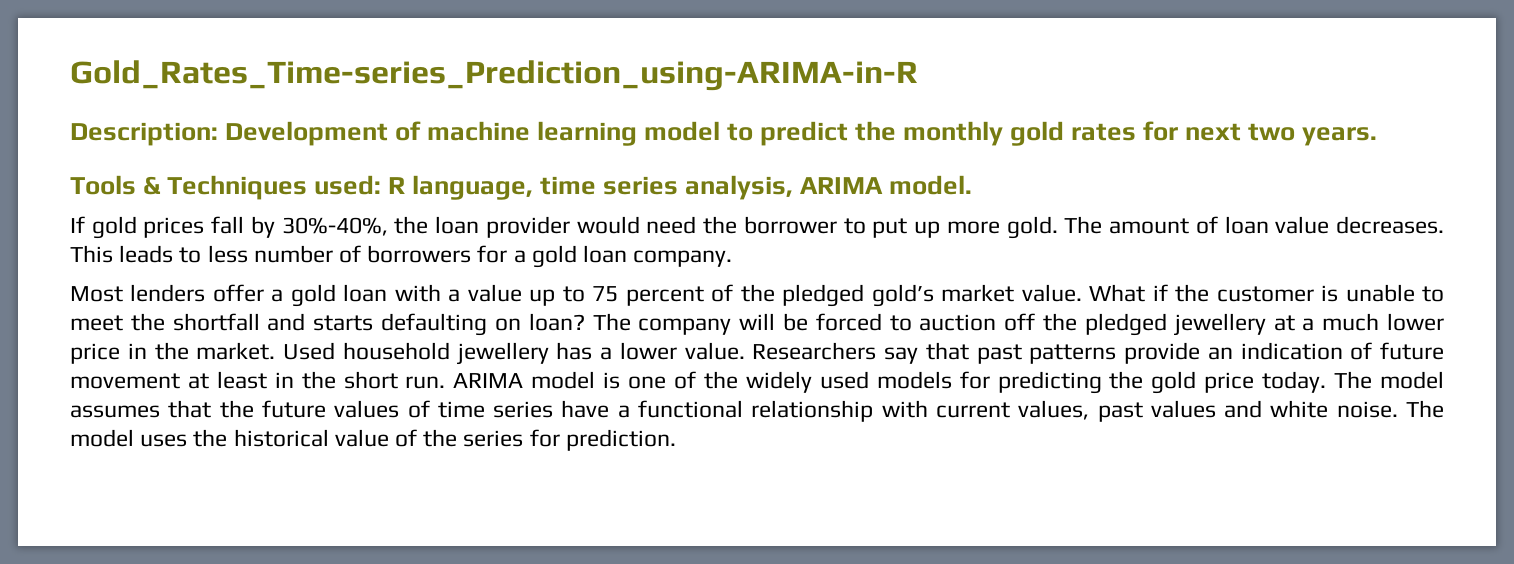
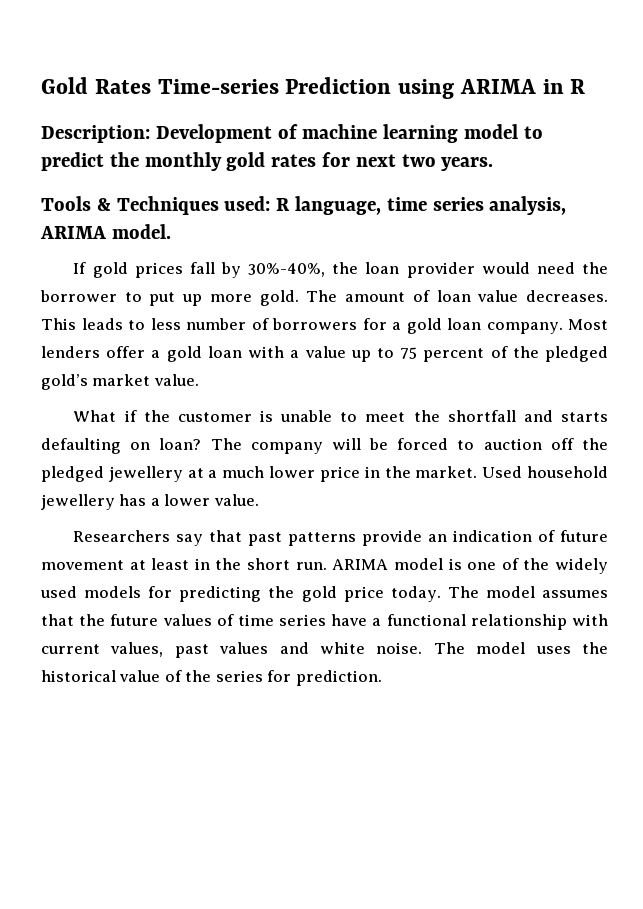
[70,60,918,91] Gold_Rates_Time-series_Prediction_using-ARIMA-in-R -> [41,77,586,99] Gold Rates Time-series Prediction using ARIMA in R
(733, 258) // -> (563, 328) none
(1082, 293) none -> (199, 380) //
(745, 351) none -> (259, 500) //

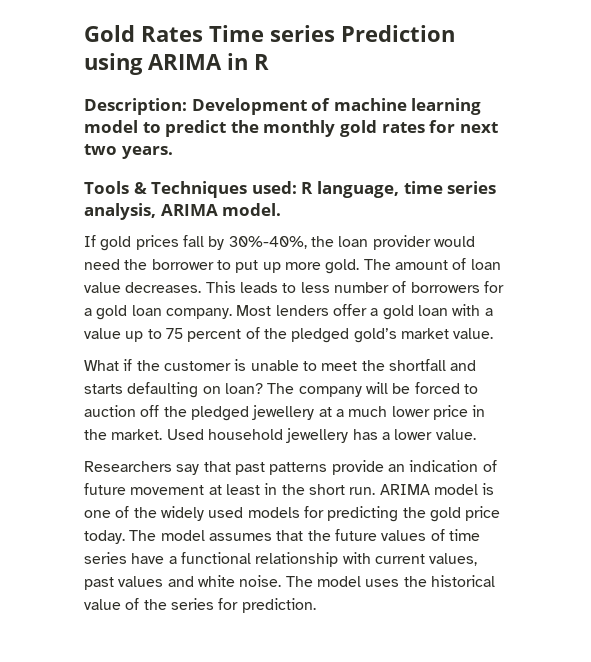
[157,79,279,94] Time-series -> [209,25,335,42] Time series

